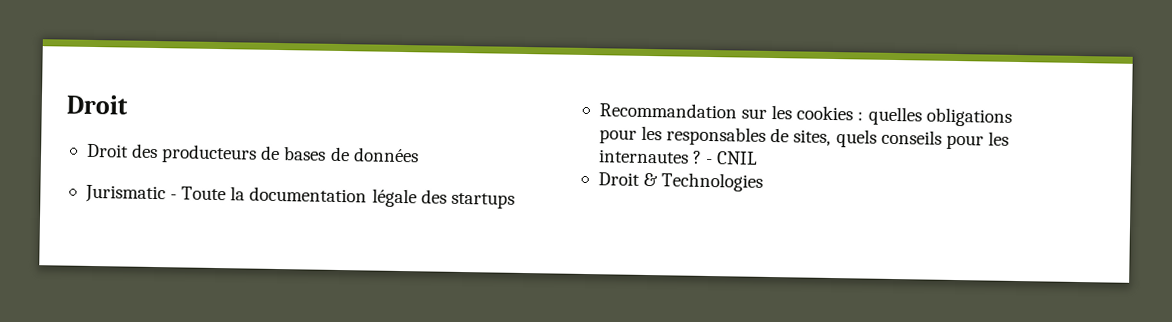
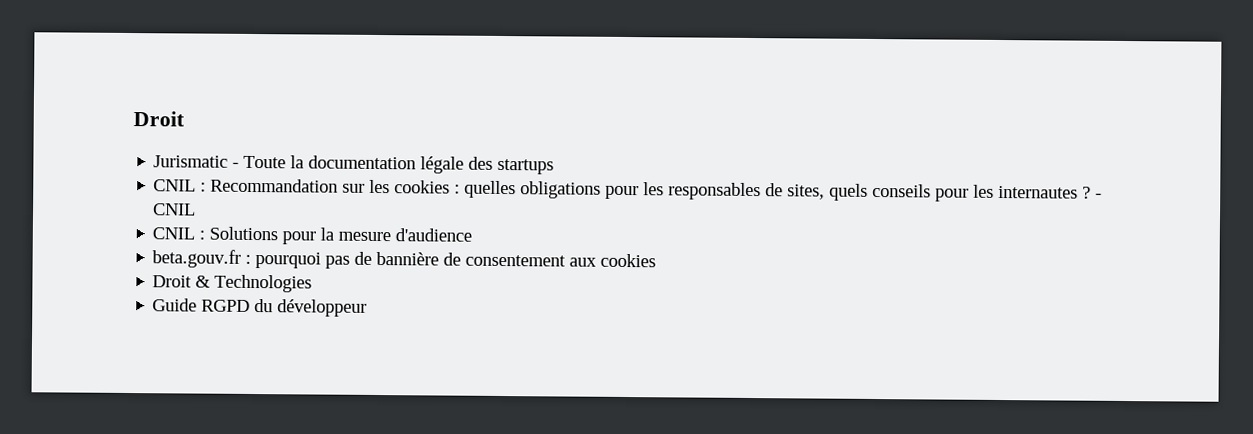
[66,94,129,115] [86,143,419,164] Droit // Droit des producteurs de bases de données -> [133,111,185,127] Droit
(515, 200) none -> [153,179,207,192] CNIL :
(759, 158) none -> [152,226,473,245] [152,249,657,269] // CNIL : Solutions pour la mesure d'audience // beta.gouv.fr : pourquoi pas de bannière de consentement aux cookies
(764, 182) none -> [152,298,368,317] // Guide RGPD du développeur

